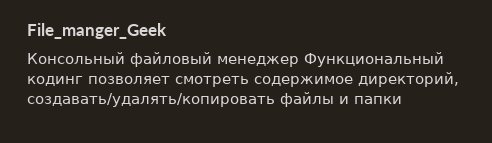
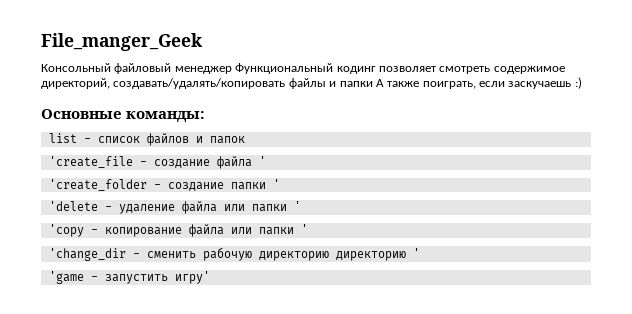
(402, 100) none -> [375,77,582,89] [41,109,206,123] [48,133,245,146] [48,156,266,169] [48,179,280,191] [48,201,301,214] [48,224,308,237] [48,247,420,261] [48,271,210,284] А также поиграть, если заскучаешь :) // Основные команды: // list - список файлов и папок // 'create_file - cоздание файла ' // 'create_folder - cоздание папки ' // 'delete - удаление файла или папки ' // 'copy - копирование файла или папки ' // 'change_dir - сменить рабочую директорию директорию ' // 'game - запустить игру'

